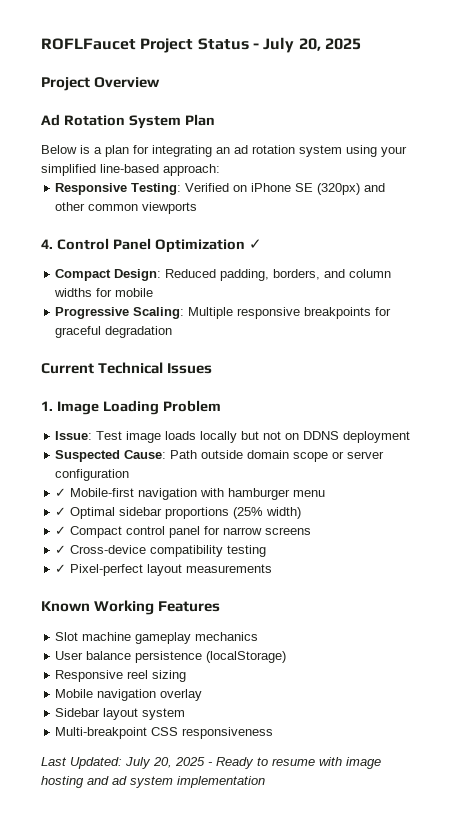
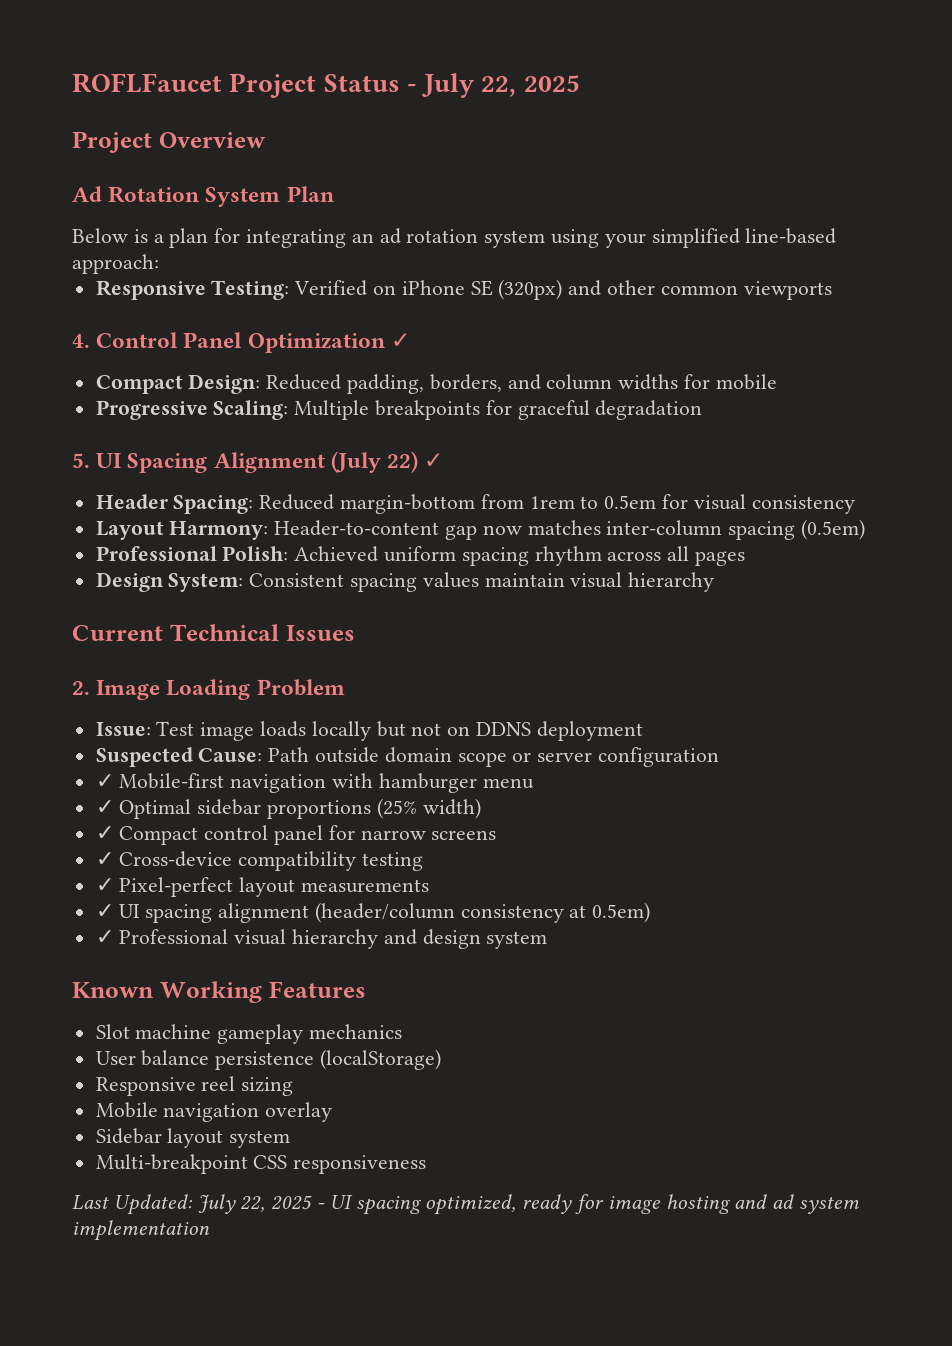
[298,38,321,51] 20, -> [481,76,517,97] 22,
[237,307,301,319] responsive -> (370, 410) none
(173, 332) none -> [72,451,444,473] [95,494,855,514] [95,519,866,540] [95,546,746,566] [95,572,715,592] // 5. UI Spacing Alignment (July 22) ✓ // Header Spacing: Reduced margin-bottom from 1rem to 0.5em for visual consistency // Layout Harmony: Header-to-content gap now matches inter-column spacing (0.5em) // Professional Polish: Achieved uniform spacing rhythm across all pages // Design System: Consistent spacing values maintain visual hierarchy
[41,401,53,411] 1. -> [72,681,90,695] 2.
(273, 568) none -> [95,902,651,923] [95,929,548,949] // ✓ UI spacing alignment (header/column consistency at 0.5em) // ✓ Professional visual hierarchy and design system
[153,757,172,768] 20, -> [240,1196,266,1212] 22,
[216,757,342,769] Ready to resume with -> [329,1194,605,1215] UI spacing optimized, ready for

